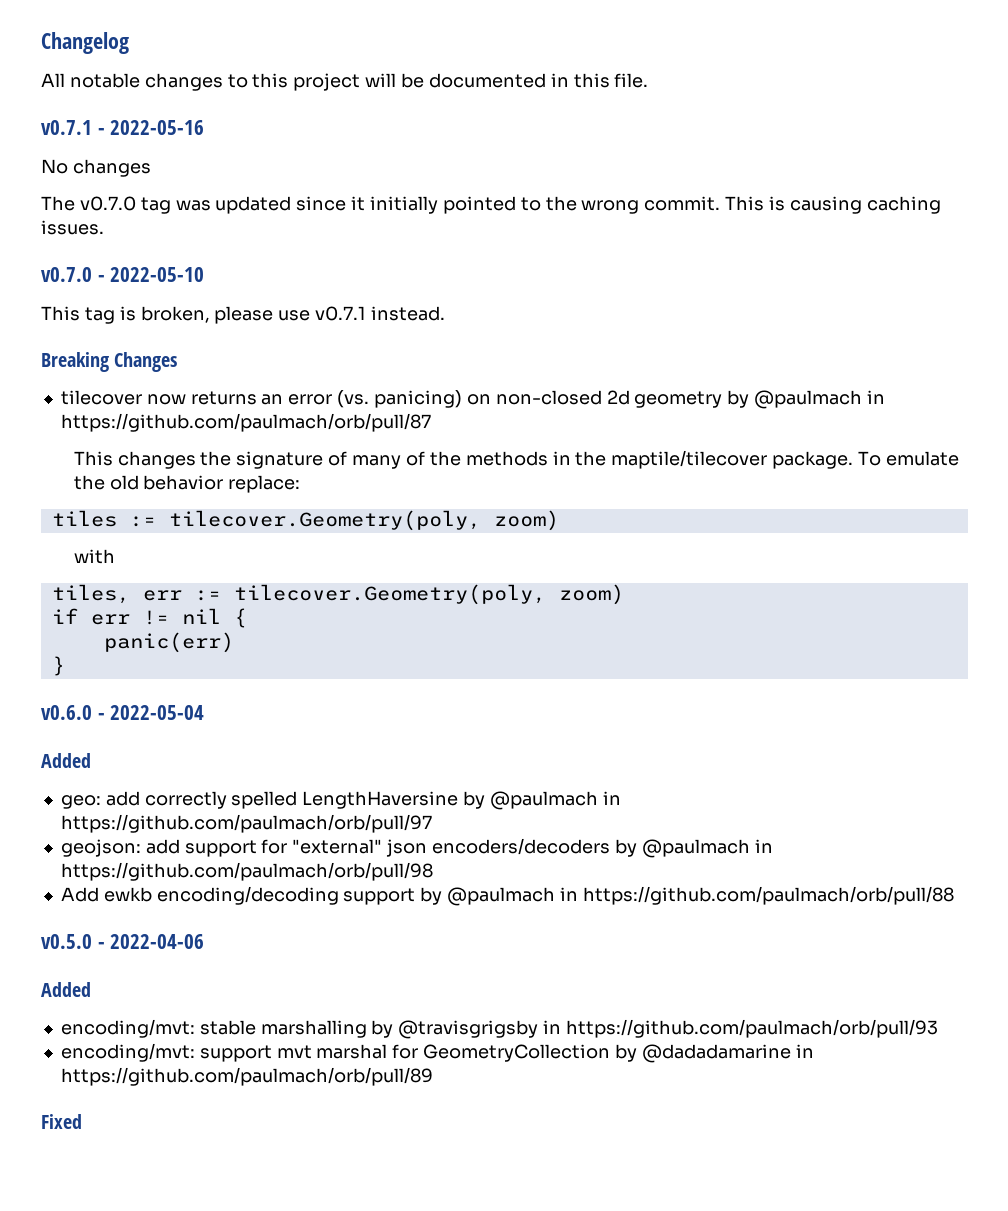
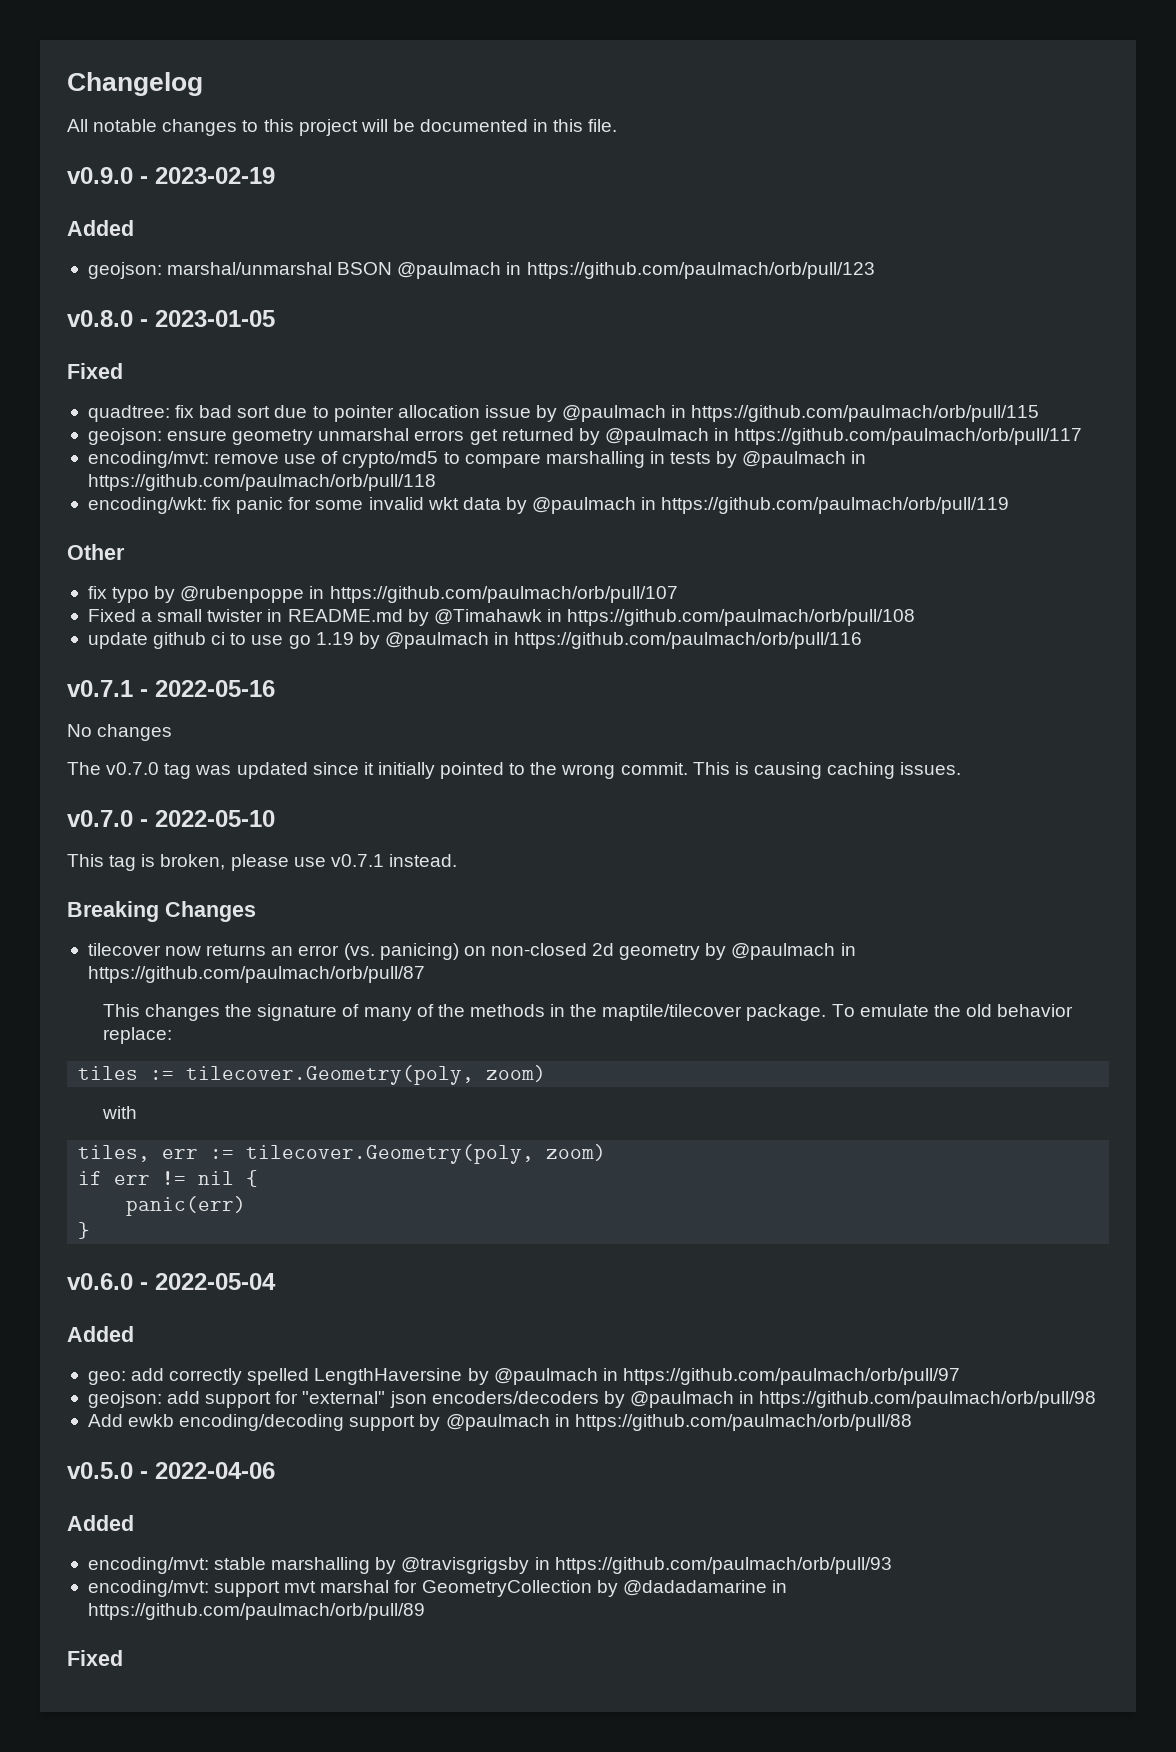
(649, 80) none -> [67,167,275,184] [67,220,134,236] [87,262,875,279] [67,310,275,327] [67,363,123,379] [87,405,1040,422] [87,428,1083,445] [87,451,867,468] [87,474,436,491] [87,497,1010,514] [67,544,125,560] [87,586,678,603] [87,609,916,626] [87,632,863,649] // v0.9.0 - 2023-02-19 // Added // geojson: marshal/unmarshal BSON @paulmach in https://github.com/paulmach/orb/pull/123 // v0.8.0 - 2023-01-05 // Fixed // quadtree: fix bad sort due to pointer allocation issue by @paulmach in https://github.com/paulmach/orb/pull/115 // geojson: ensure geometry unmarshal errors get returned by @paulmach in https://github.com/paulmach/orb/pull/117 // encoding/mvt: remove use of crypto/md5 to compare marshalling in tests by @paulmach in https://github.com/paulmach/orb/pull/118 // encoding/wkt: fix panic for some invalid wkt data by @paulmach in https://github.com/paulmach/orb/pull/119 // Other // fix typo by @rubenpoppe in https://github.com/paulmach/orb/pull/107 // Fixed a small twister in README.md by @Timahawk in https://github.com/paulmach/orb/pull/108 // update github ci to use go 1.19 by @paulmach in https://github.com/paulmach/orb/pull/116

